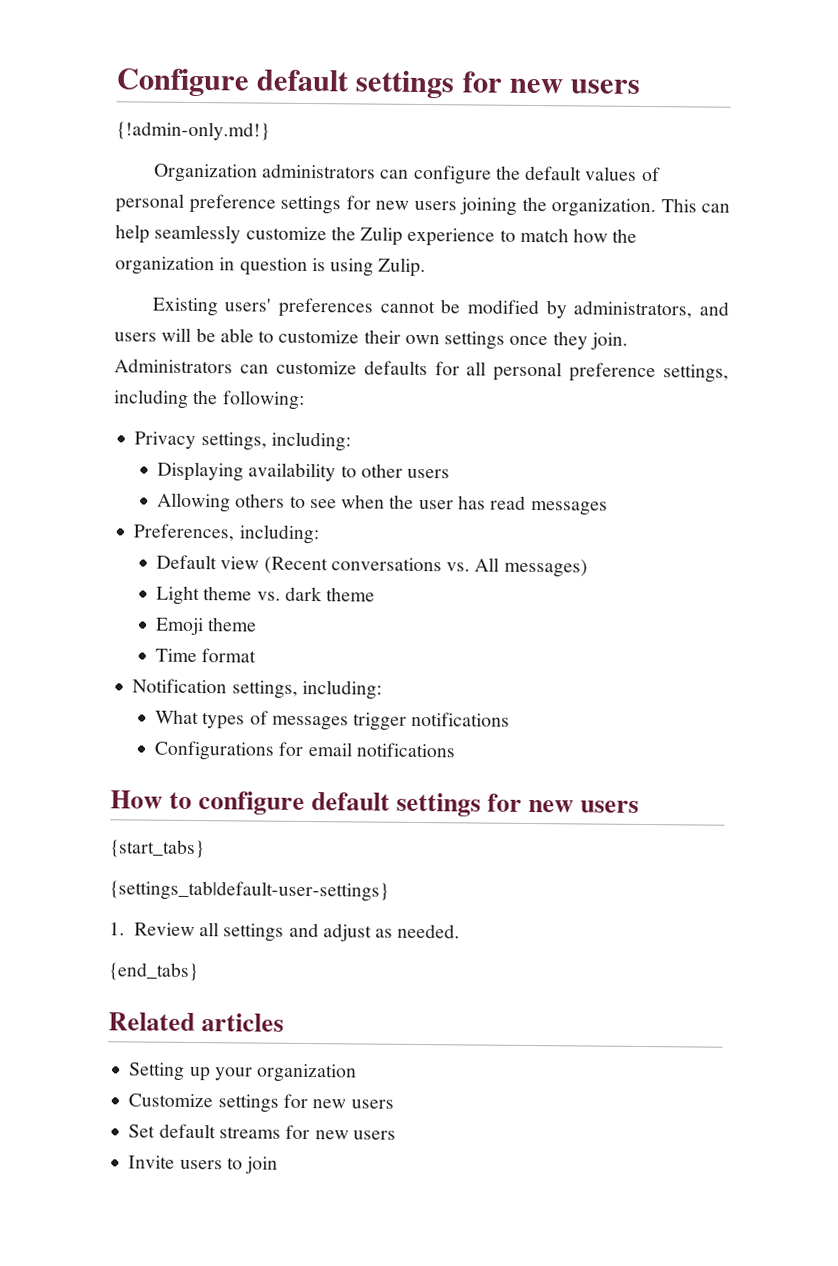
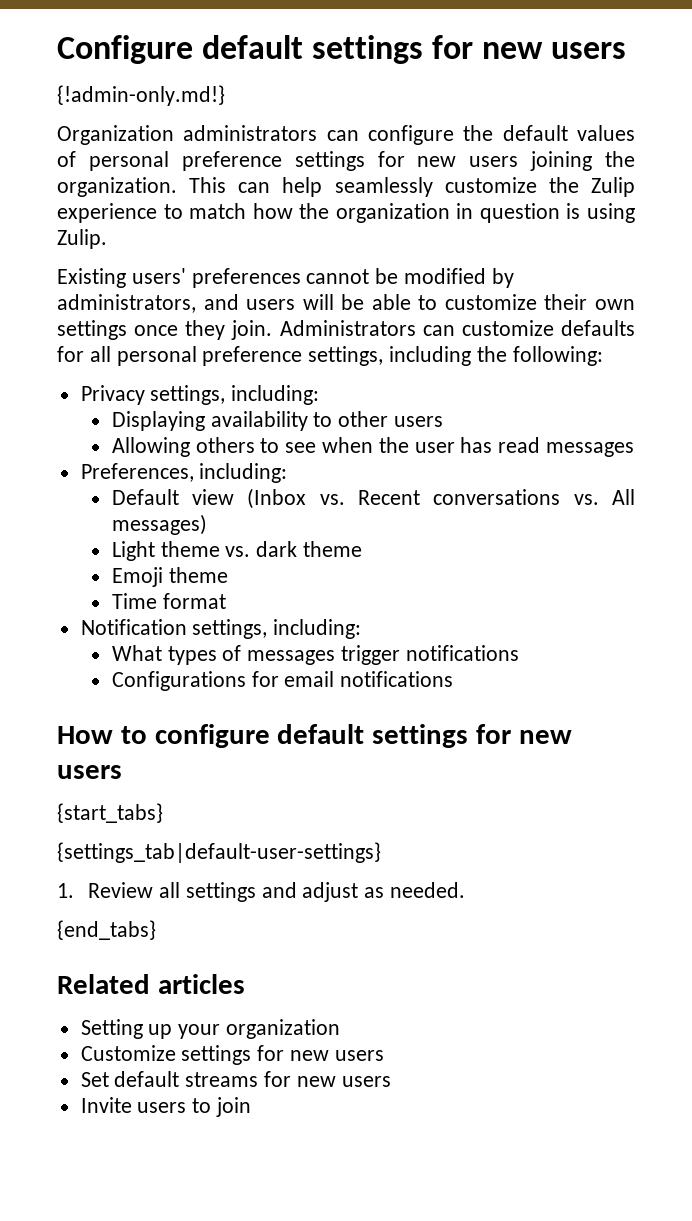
[263,556,328,575] (Recent -> [247,488,421,509] (Inbox vs. Recent

